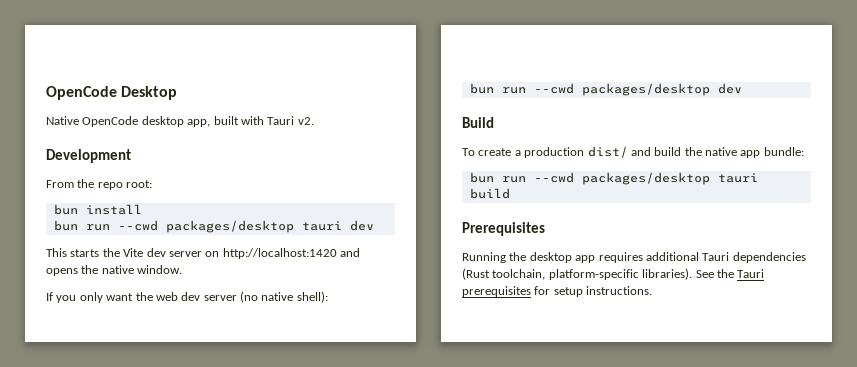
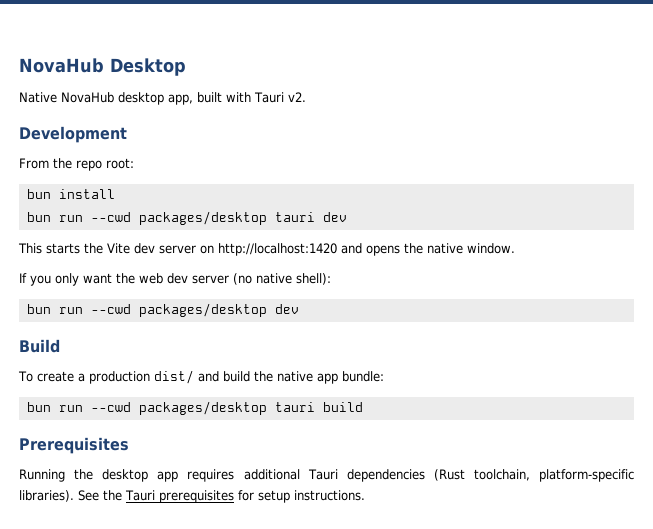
[46,86,117,100] OpenCode -> [19,58,104,73] NovaHub
[82,116,139,127] OpenCode -> [61,92,114,103] NovaHub

